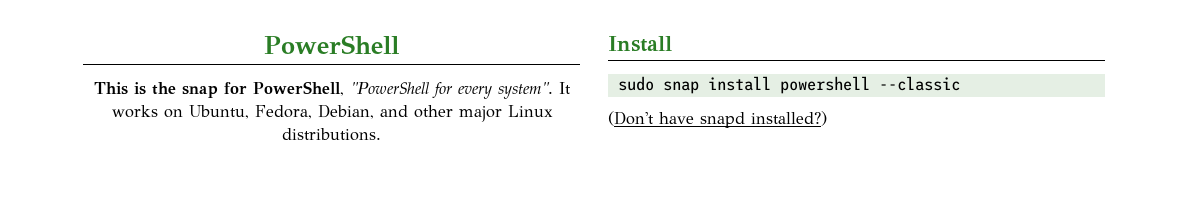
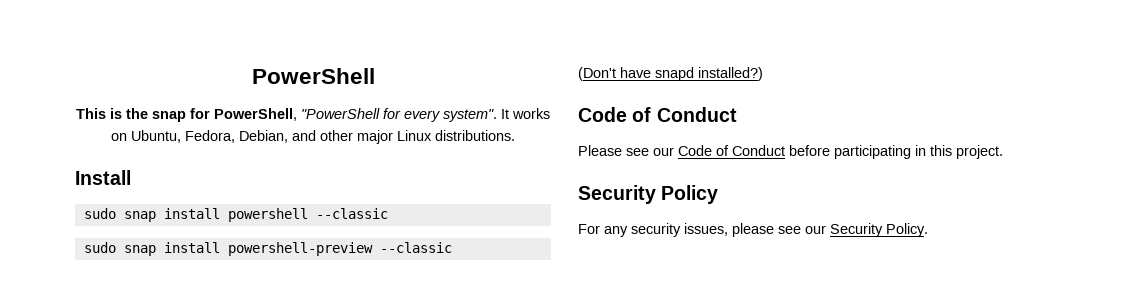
(960, 83) none -> [83,242,452,256] // sudo snap install powershell-preview --classic
(827, 118) none -> [578,107,737,122] [578,145,1003,159] [578,185,719,204] [578,223,928,237] // Code of Conduct // Please see our Code of Conduct before participating in this project. // Security Policy // For any security issues, please see our Security Policy.

